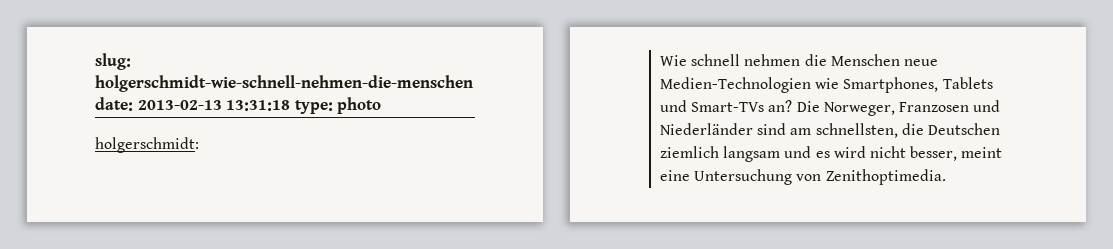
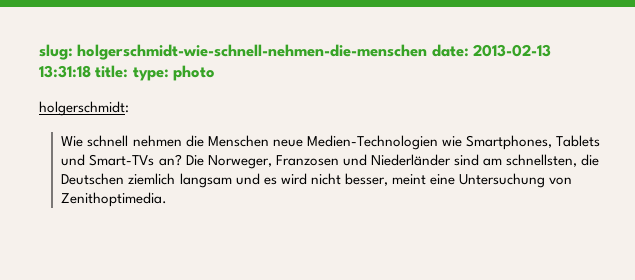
(291, 105) none -> [95,65,129,78] title:

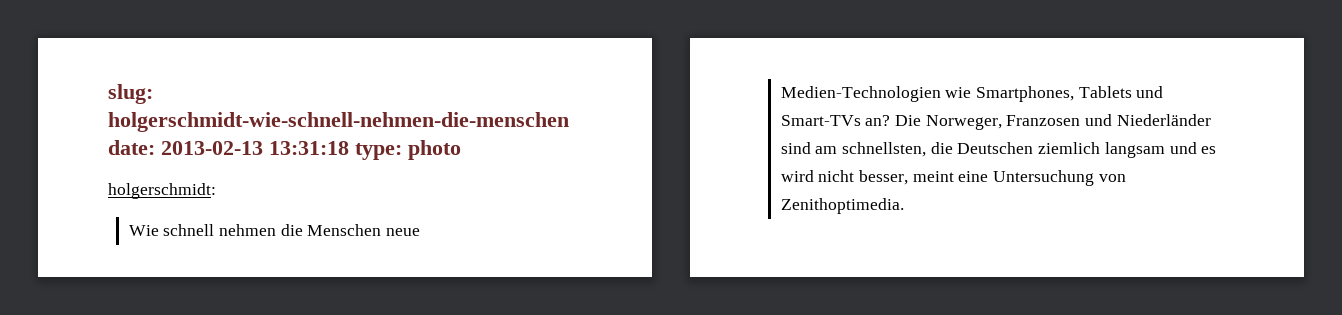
[95,65,129,78] title: -> (349, 148) none

